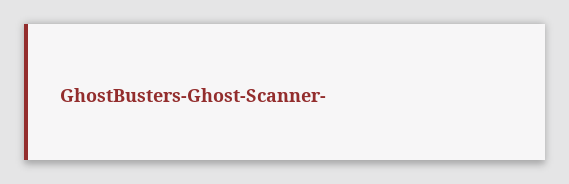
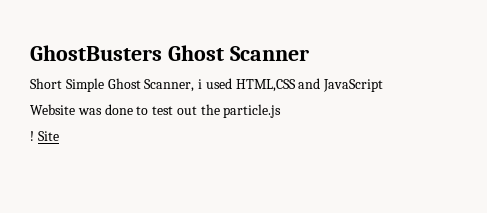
[60,88,326,102] GhostBusters-Ghost-Scanner- -> [30,45,309,61] [30,78,384,92] [30,104,282,118] [30,131,59,141] GhostBusters Ghost Scanner // Short Simple Ghost Scanner, i used HTML,CSS and JavaScript // Website was done to test out the particle.js // ! Site

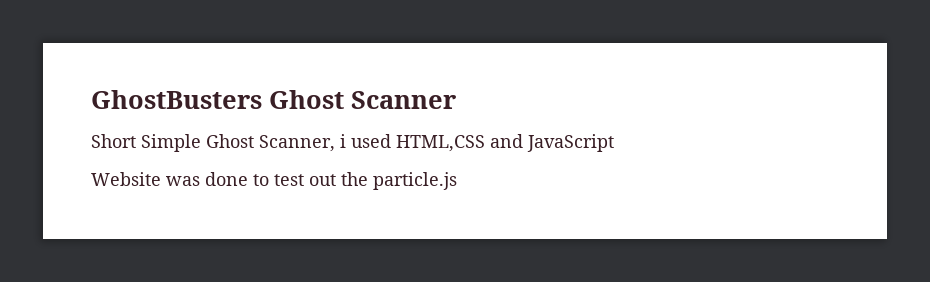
[30,131,59,141] // ! Site -> (457, 181) none

